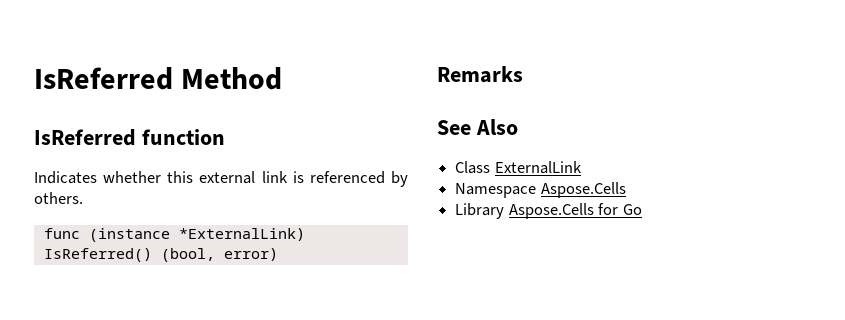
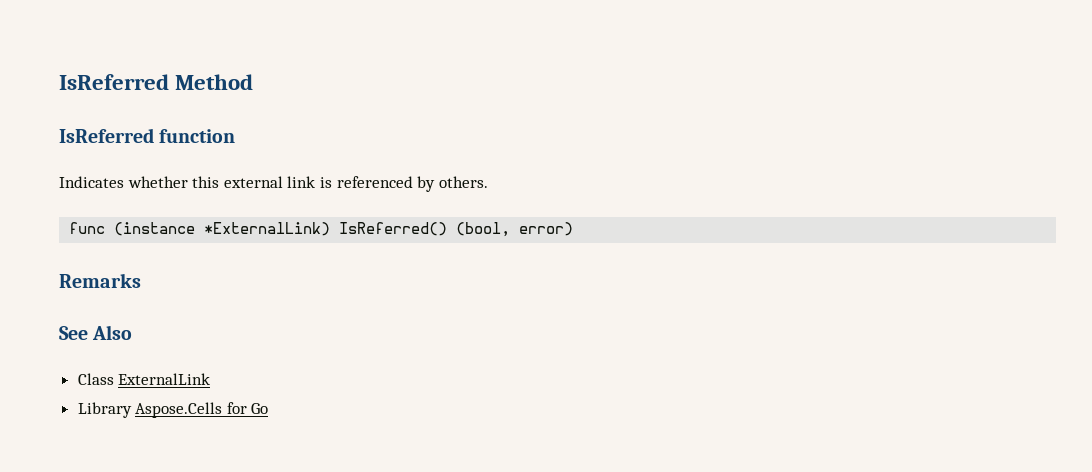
[455,182,626,198] // Namespace Aspose.Cells -> (211, 379) none

